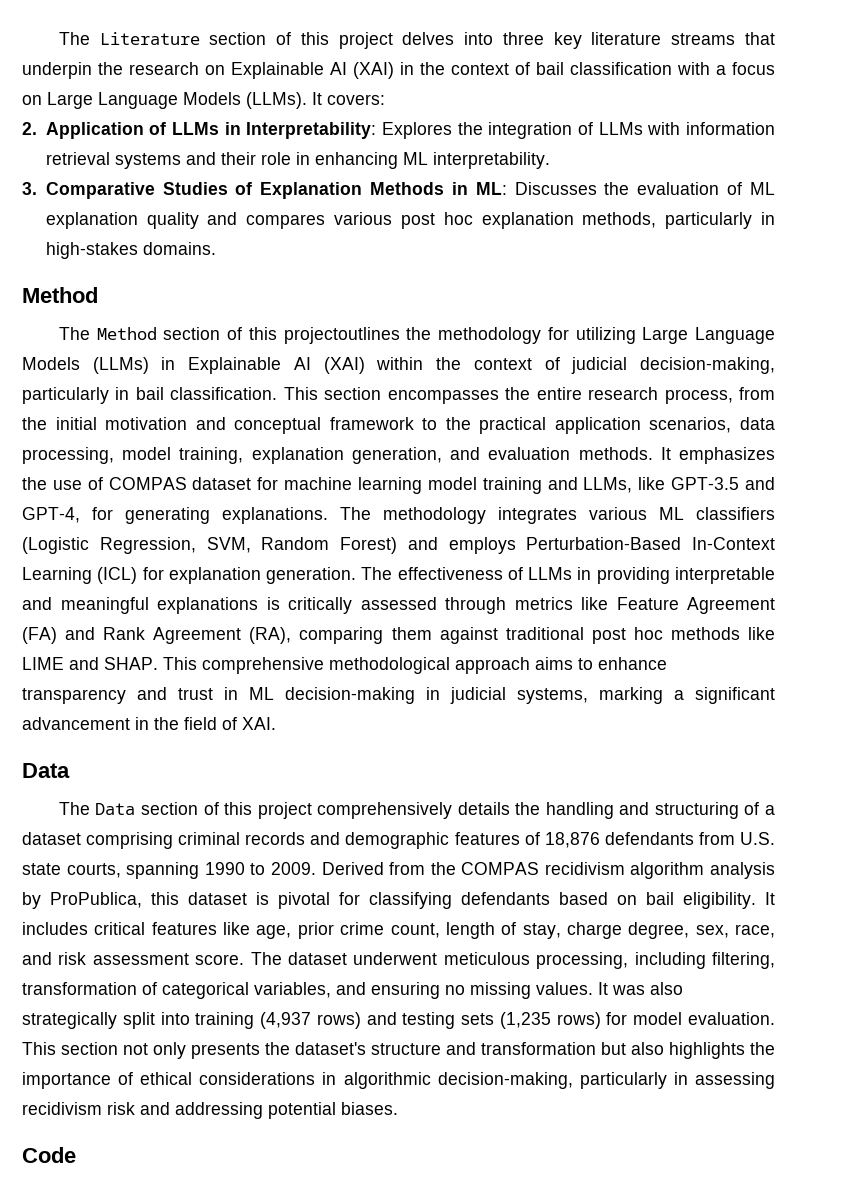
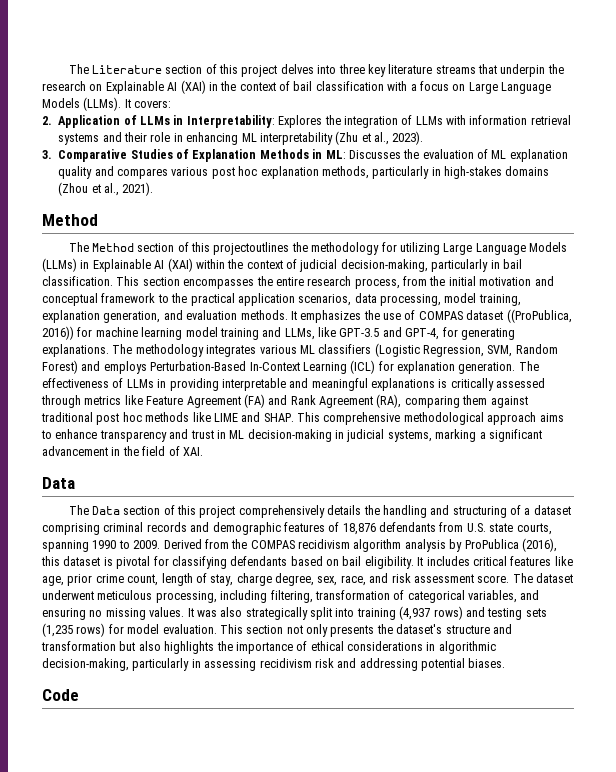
[432,152,550,169] interpretability. -> [259,131,424,145] interpretability (Zhu et al., 2023).
[142,242,216,255] domains. -> [505,166,550,176] [58,182,154,196] domains (Zhou et al., 2021).
(252, 483) none -> [506,309,572,323] [42,326,74,340] ((ProPublica, 2016))
[50,892,142,908] ProPublica, -> [464,538,557,552] ProPublica (2016),

